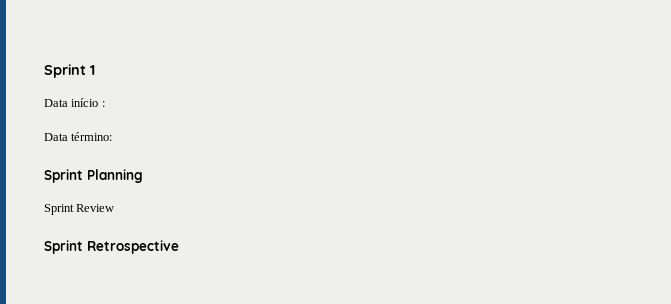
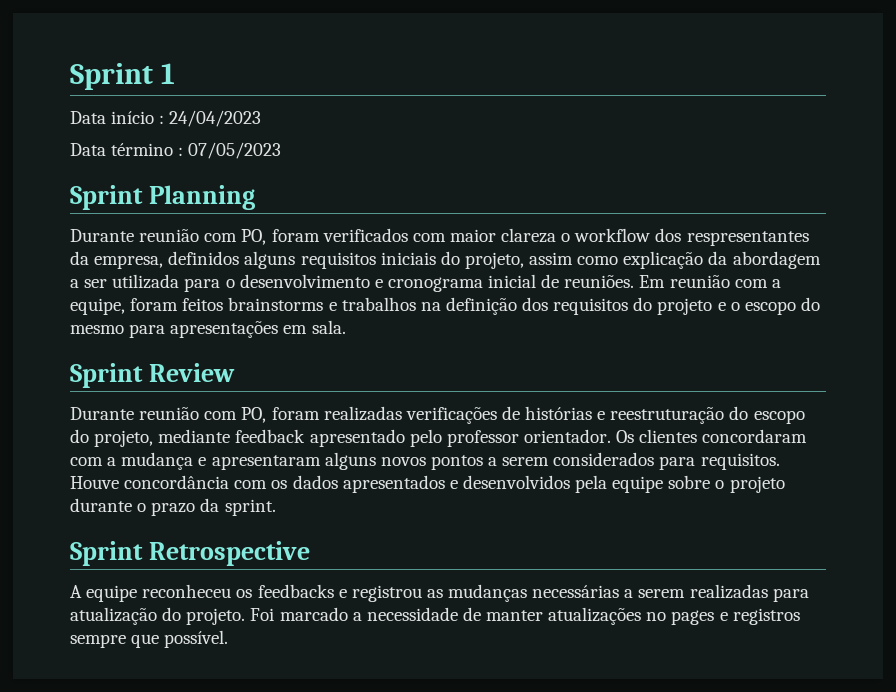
[44,132,113,141] // Data término: -> [169,110,262,127] [70,142,282,159] 24/04/2023 // Data término : 07/05/2023
[44,204,115,215] [44,240,179,254] Sprint Review // Sprint Retrospective -> [70,228,809,246] [70,251,821,269] [70,274,781,292] [70,297,820,315] [70,320,346,338] [70,363,235,388] [70,406,805,424] [70,429,808,447] [70,452,780,470] [70,475,785,493] [70,498,276,516] [70,541,310,566] [70,584,809,602] [70,607,800,625] [70,630,229,648] Durante reunião com PO, foram verificados com maior clareza o workflow dos respresentantes da empresa, definidos alguns requisitos iniciais do projeto, assim como explicação da abordagem a ser utilizada para o desenvolvimento e cronograma inicial de reuniões. Em reunião com a equipe, foram feitos brainstorms e trabalhos na definição dos requisitos do projeto e o escopo do mesmo para apresentações em sala. // Sprint Review // Durante reunião com PO, foram realizadas verificações de histórias e reestruturação do escopo do projeto, mediante feedback apresentado pelo professor orientador. Os clientes concordaram com a mudança e apresentaram alguns novos pontos a serem considerados para requisitos. Houve concordância com os dados apresentados e desenvolvidos pela equipe sobre o projeto durante o prazo da sprint. // Sprint Retrospective // A equipe reconheceu os feedbacks e registrou as mudanças necessárias a serem realizadas para atualização do projeto. Foi marcado a necessidade de manter atualizações no pages e registros sempre que possível.

